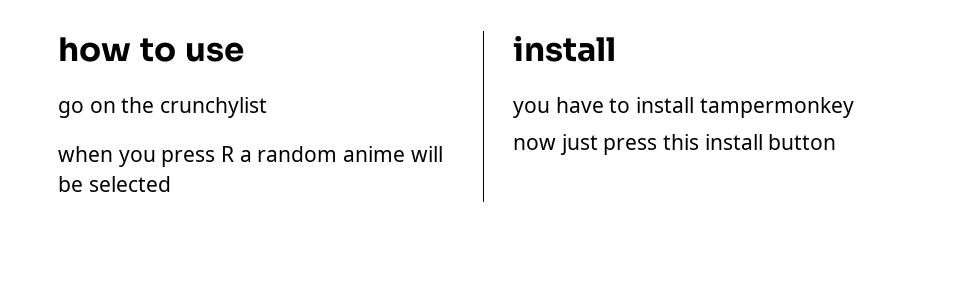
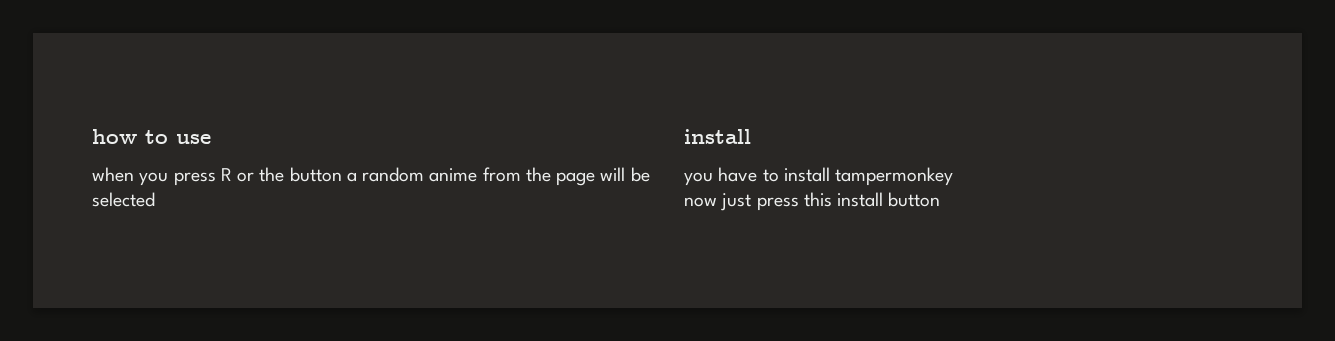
[58,97,268,118] // go on the crunchylist -> (211, 139) none
[239,146,406,162] a random anime -> [237,167,596,186] or the button a random anime from the page

